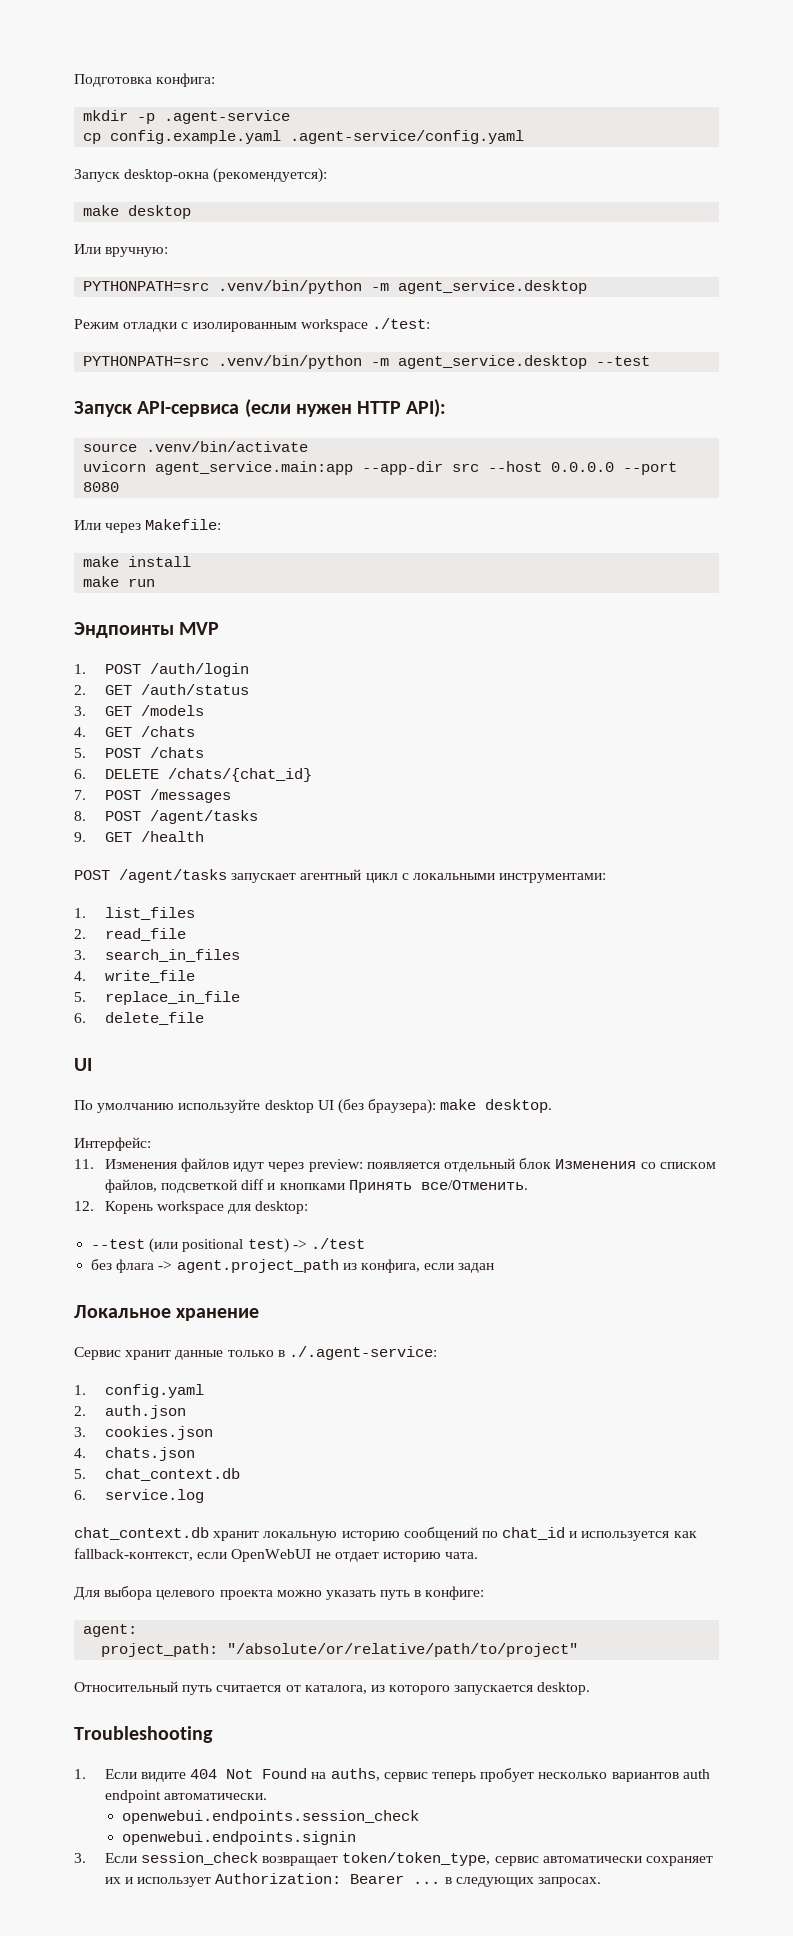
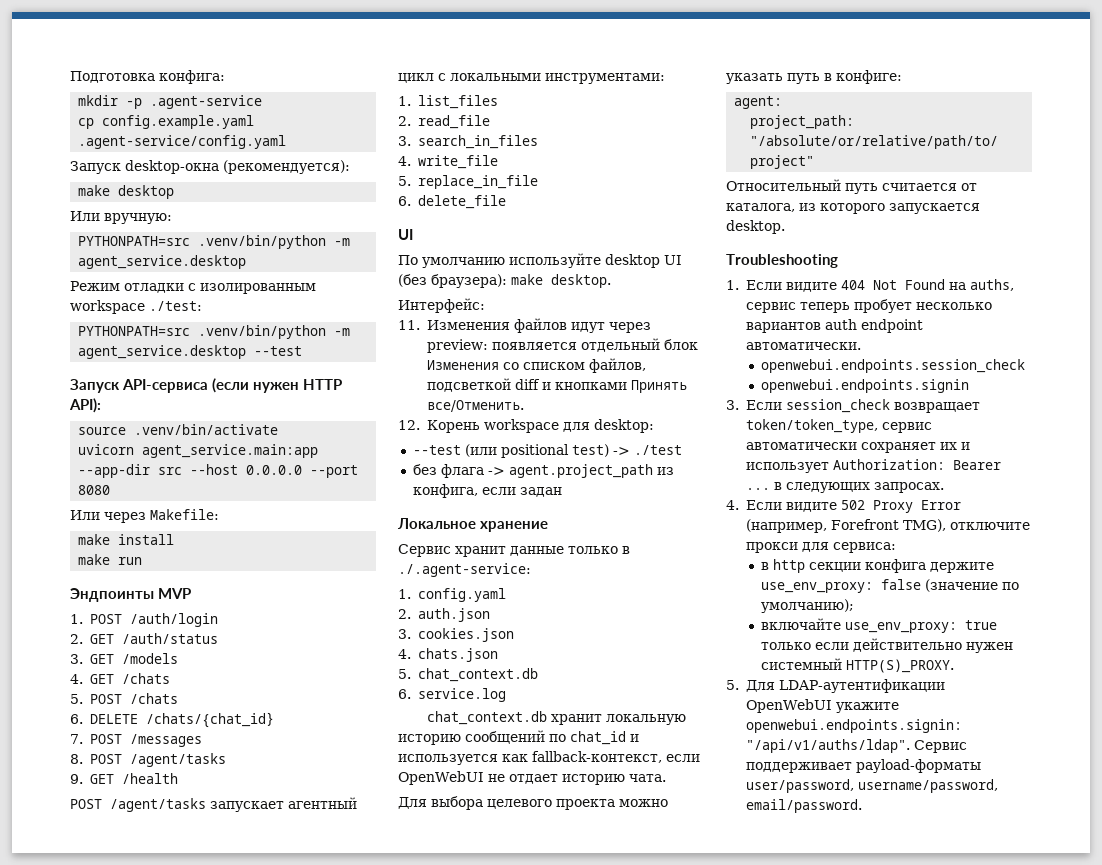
(602, 1882) none -> [726,500,962,513] [746,519,1031,533] [746,542,897,553] [760,559,994,573] [760,579,1019,593] [760,599,854,613] [760,618,997,633] [760,638,1013,653] [760,658,954,673] [726,679,946,693] [746,699,899,713] [746,719,963,733] [746,739,968,753] [746,759,982,773] [746,779,999,793] [746,799,863,813] // 4. Если видите 502 Proxy Error (например, Forefront TMG), отключите прокси для сервиса: // в http секции конфига держите use_env_proxy: false (значение по умолчанию); // включайте use_env_proxy: true только если действительно нужен системный HTTP(S)_PROXY. // 5. Для LDAP-аутентификации OpenWebUI укажите openwebui.endpoints.signin: "/api/v1/auths/ldap". Сервис поддерживает payload-форматы user/password, username/password, email/password.

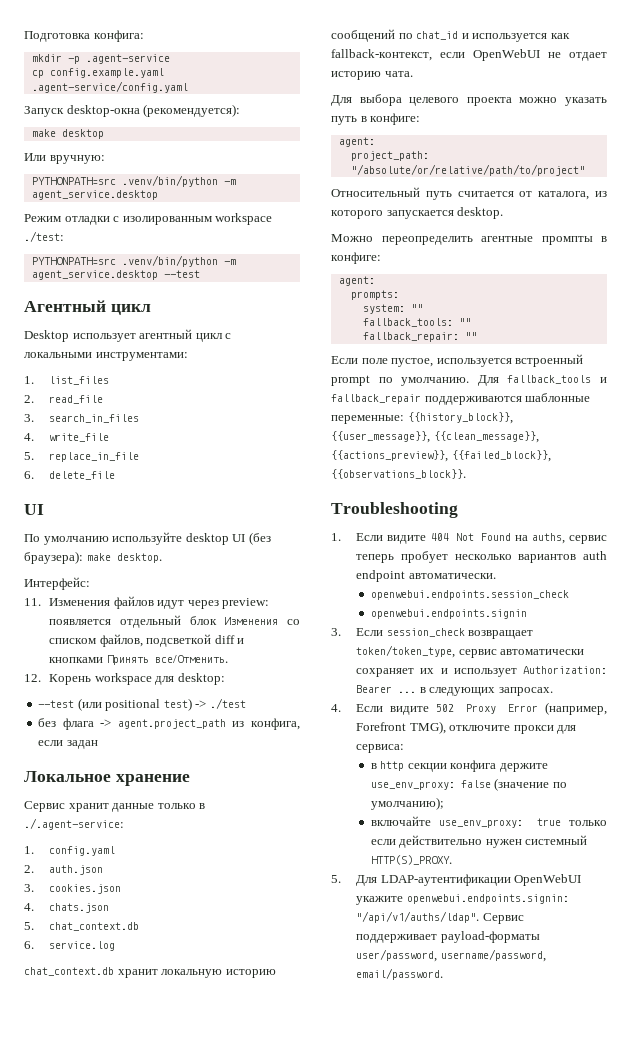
[70,378,343,393] [69,398,101,413] [78,424,279,435] [78,444,319,458] [78,464,359,478] [78,485,111,495] [70,509,219,523] [78,534,175,545] [78,554,143,565] [70,588,192,602] [70,613,219,627] [70,633,219,644] [70,653,179,664] [70,673,171,684] [70,693,179,704] [70,712,275,728] [70,734,203,747] [70,753,227,767] [70,773,179,784] [70,798,284,812] Запуск API-сервиса (если нужен HTTP API): // source .venv/bin/activate // uvicorn agent_service.main:app --app-dir src --host 0.0.0.0 --port 8080 // Или через Makefile: // make install // make run // Эндпоинты MVP // 1. POST /auth/login // 2. GET /auth/status // 3. GET /models // 4. GET /chats // 5. POST /chats // 6. DELETE /chats/{chat_id} // 7. POST /messages // 8. POST /agent/tasks // 9. GET /health // POST /agent/tasks запускает -> [24,300,151,315] [24,330,136,342] Агентный цикл // Desktop использует
(785, 227) none -> [331,234,607,245] [331,252,381,264] [338,276,375,286] [350,290,399,300] [362,304,423,314] [362,318,471,327] [362,332,477,342] [331,354,584,367] [331,375,607,386] [331,393,591,405] [331,412,513,424] [331,431,539,443] [331,450,551,462] [331,469,466,479] // Можно переопределить агентные промпты в конфиге: // agent: // prompts: // system: "" // fallback_tools: "" // fallback_repair: "" // Если поле пустое, используется встроенный prompt по умолчанию. Для fallback_tools и fallback_repair поддерживаются шаблонные переменные: {{history_block}}, {{user_message}}, {{clean_message}}, {{actions_preview}}, {{failed_block}}, {{observations_block}}.

